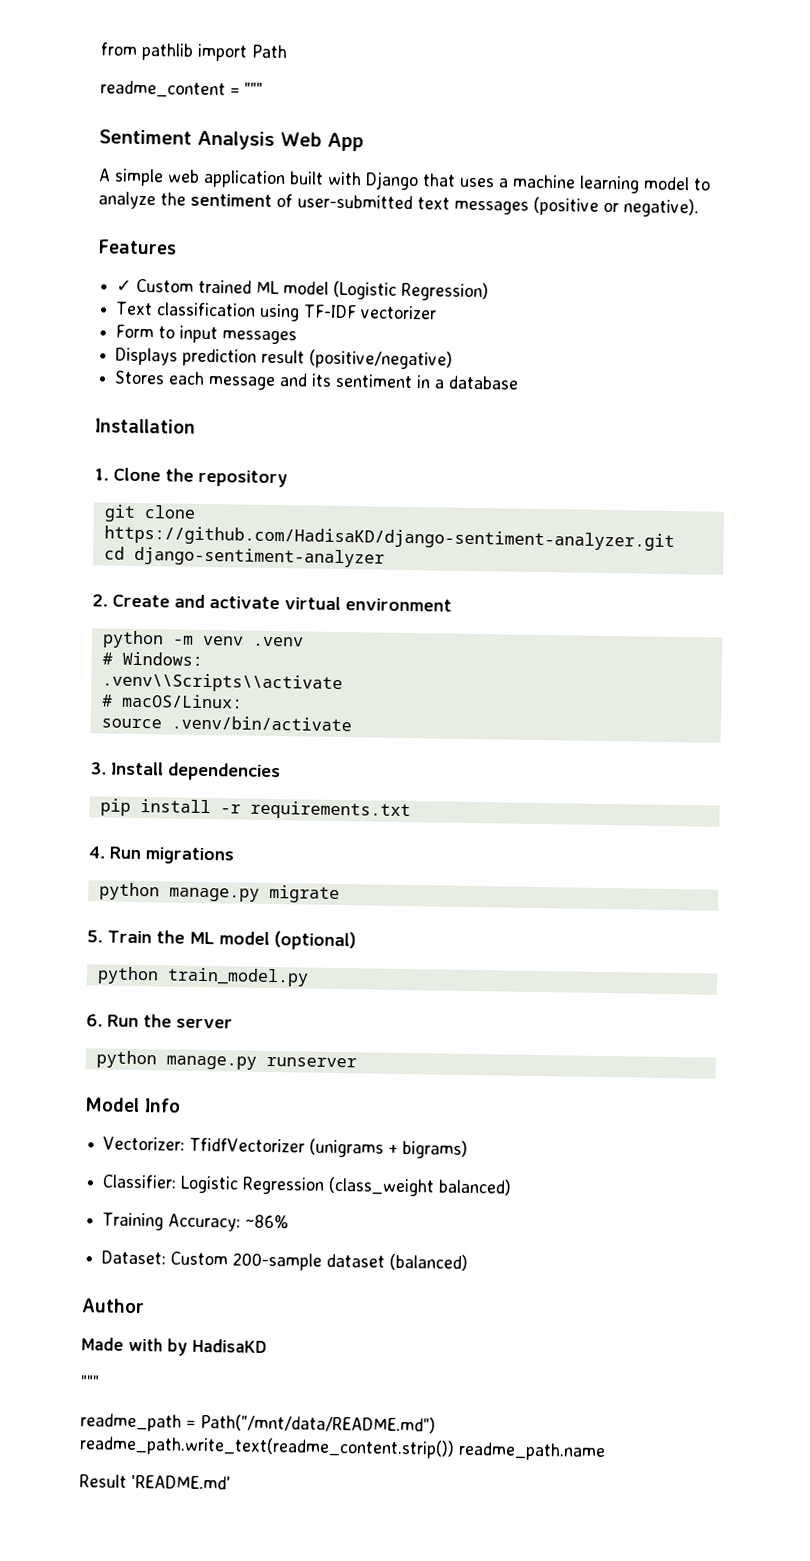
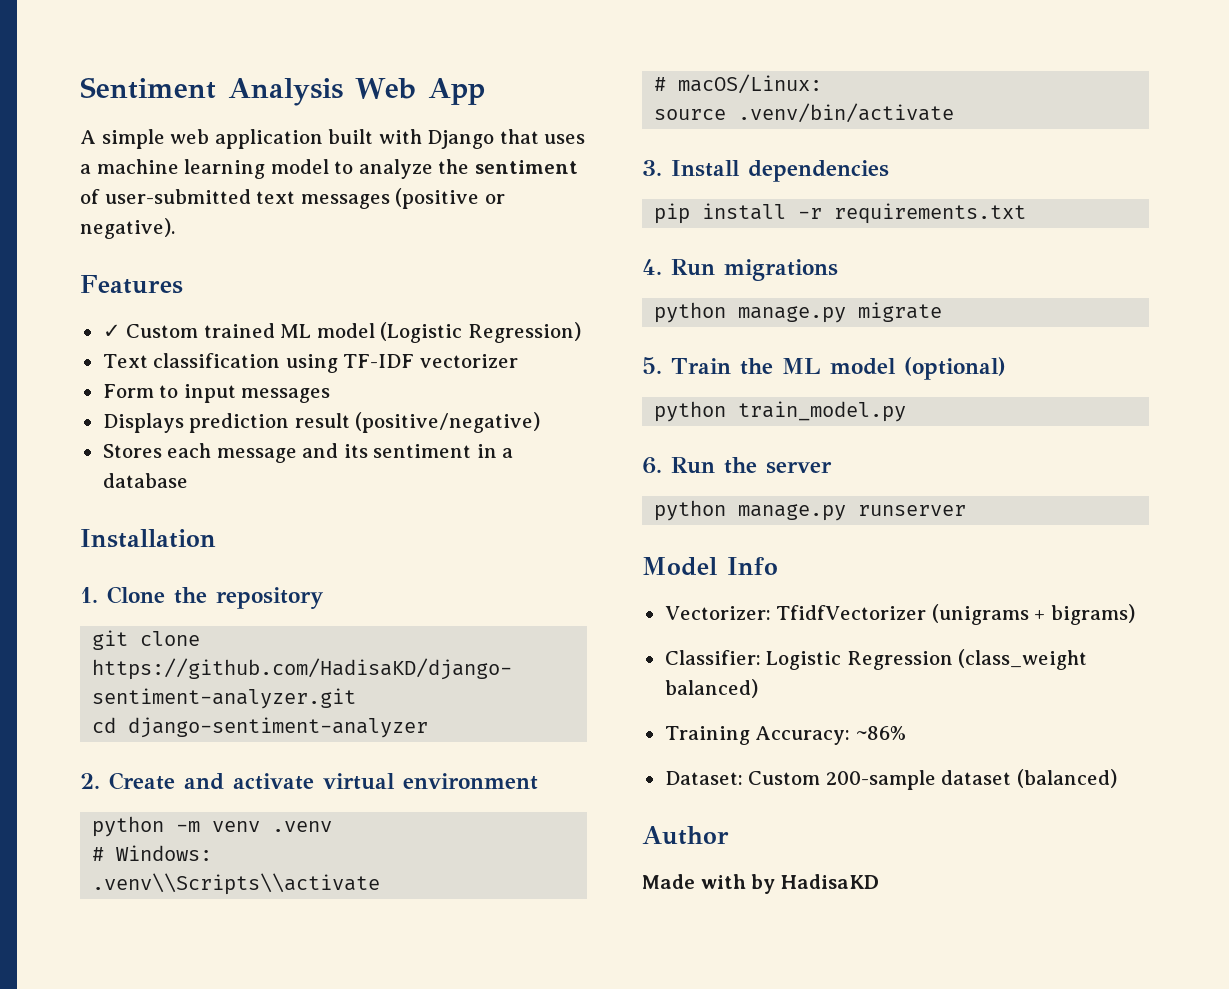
[100,42,288,62] [100,80,263,99] from pathlib import Path // readme_content = """ // -> (80, 88) none
[80,1375,100,1389] [80,1413,436,1434] [79,1435,606,1462] [79,1474,231,1490] // """ // readme_path = Path("/mnt/data/README.md") readme_path.write_text(readme_content.strip()) readme_path.name // Result 'README.md' -> (879, 881) none

